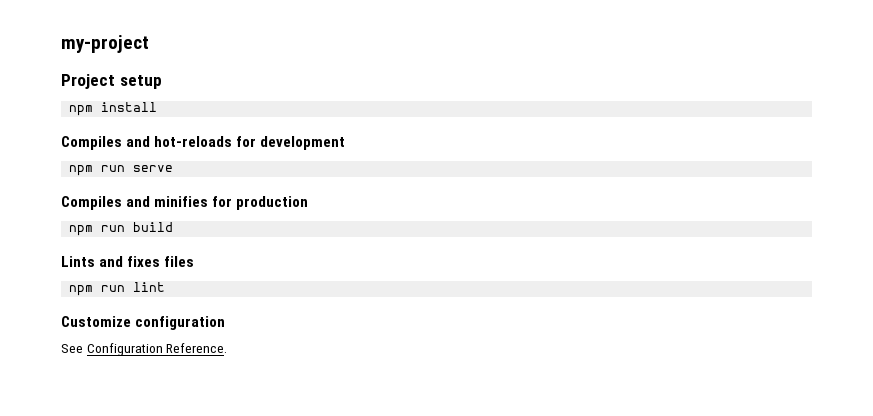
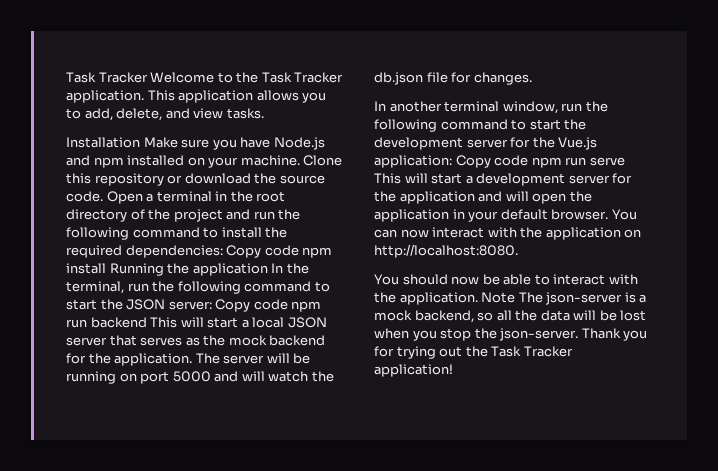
[61,35,149,53] [61,74,162,89] [69,102,158,116] [61,136,346,150] [69,165,174,176] [61,196,309,210] [69,222,174,236] [61,256,195,267] [69,282,166,296] [61,316,226,330] [61,343,228,356] my-project // Project setup // npm install // Compiles and hot-reloads for development // npm run serve // Compiles and minifies for production // npm run build // Lints and fixes files // npm run lint // Customize configuration // See Configuration Reference. -> [66,72,344,83] [66,90,327,103] [66,108,264,121] [66,137,325,150] [66,155,343,168] [66,173,325,186] [66,191,286,204] [66,209,301,222] [66,227,288,240] [66,245,333,258] [66,263,309,276] [66,281,330,294] [66,299,322,312] [66,317,327,328] [66,335,326,346] [66,353,311,366] [66,371,334,384] [374,72,532,85] [374,101,608,114] [374,119,587,132] [374,137,598,150] [374,155,625,168] [374,173,633,186] [374,191,592,204] [374,209,637,222] [374,227,642,240] [374,244,518,258] [374,274,638,285] [374,292,647,305] [374,310,647,323] [374,328,648,341] [374,346,573,359] [374,364,453,377] Task Tracker Welcome to the Task Tracker application. This application allows you to add, delete, and view tasks. // Installation Make sure you have Node.js and npm installed on your machine. Clone this repository or download the source code. Open a terminal in the root directory of the project and run the following command to install the required dependencies: Copy code npm install Running the application In the terminal, run the following command to start the JSON server: Copy code npm run backend This will start a local JSON server that serves as the mock backend for the application. The server will be running on port 5000 and will watch the db.json file for changes. // In another terminal window, run the following command to start the development server for the Vue.js application: Copy code npm run serve This will start a development server for the application and will open the application in your default browser. You can now interact with the application on http://localhost:8080. // You should now be able to interact with the application. Note The json-server is a mock backend, so all the data will be lost when you stop the json-server. Thank you for trying out the Task Tracker application!

